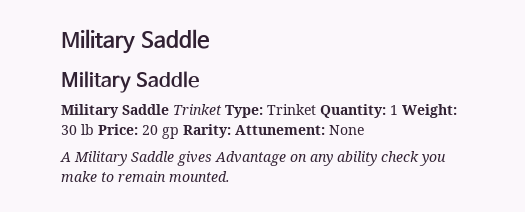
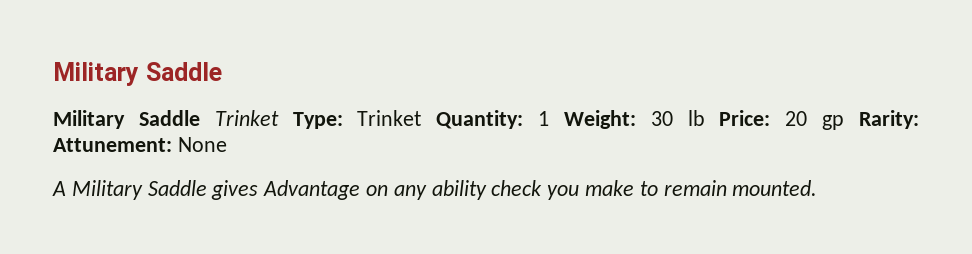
[61,29,210,54] [61,71,200,93] [61,104,169,118] Military Saddle // Military Saddle // Military Saddle -> [53,62,222,86] [53,110,200,129] Military Saddle // Military Saddle

